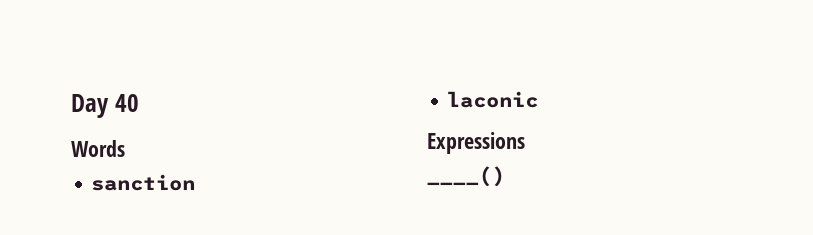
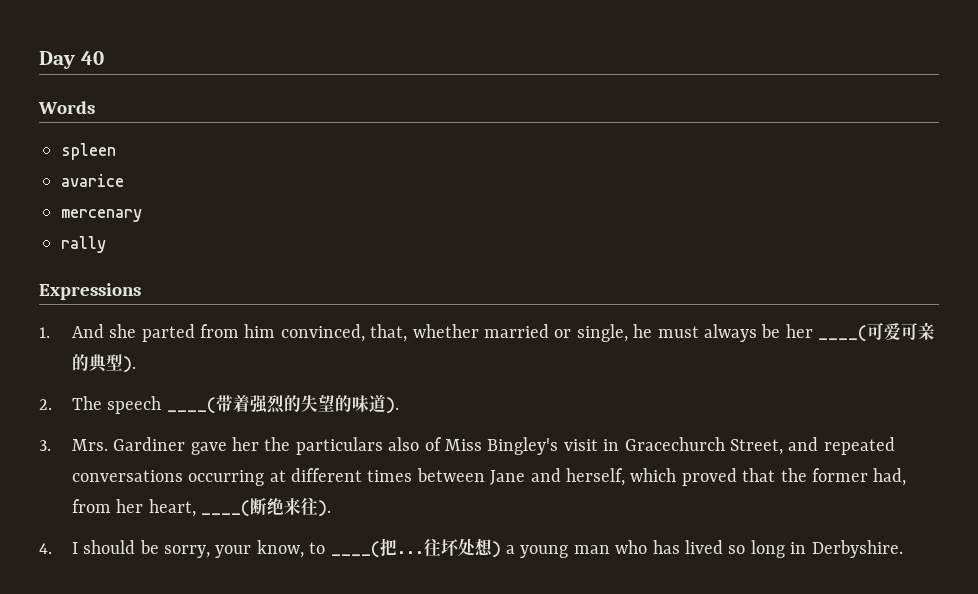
[91,174,196,191] [447,91,539,108] [427,132,525,154] [427,166,505,187] sanction // laconic // Expressions // ____() -> [61,143,116,160] [61,174,124,187] [61,209,142,222] [61,236,106,253] [39,283,141,300] [39,322,936,342] [71,354,136,373] [39,394,399,414] [39,437,895,455] [71,468,907,486] [71,497,331,517] [39,538,903,558] spleen // avarice // mercenary // rally // Expressions // 1. And she parted from him convinced, that, whether married or single, he must always be her ____(可爱可亲的典型). // 2. The speech ____(带着强烈的失望的味道). // 3. Mrs. Gardiner gave her the particulars also of Miss Bingley's visit in Gracechurch Street, and repeated conversations occurring at different times between Jane and herself, which proved that the former had, from her heart, ____(断绝来往). // 4. I should be sorry, your know, to ____(把...往坏处想) a young man who has lived so long in Derbyshire.

